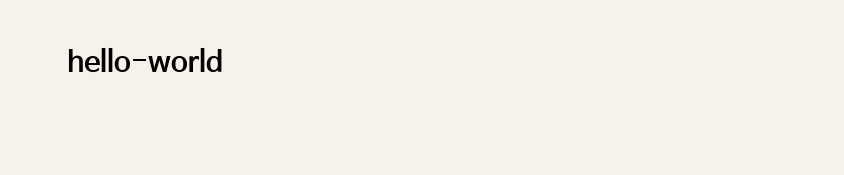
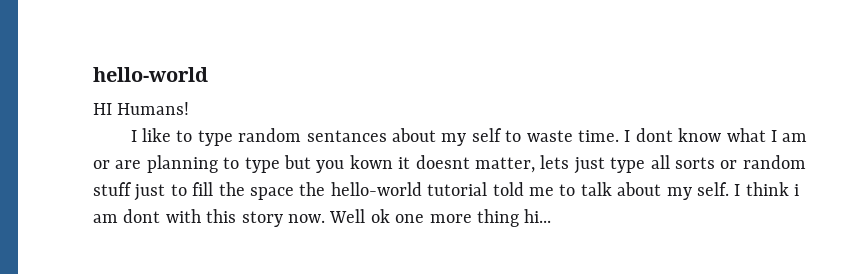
[67,47,223,73] hello-world -> [93,67,208,82] [93,102,190,115] [130,128,808,146] [93,155,806,174] [93,182,800,201] [93,209,552,227] hello-world // HI Humans! // I like to type random sentances about my self to waste time. I dont know what I am or are planning to type but you kown it doesnt matter, lets just type all sorts or random stuff just to fill the space the hello-world tutorial told me to talk about my self. I think i am dont with this story now. Well ok one more thing hi...

